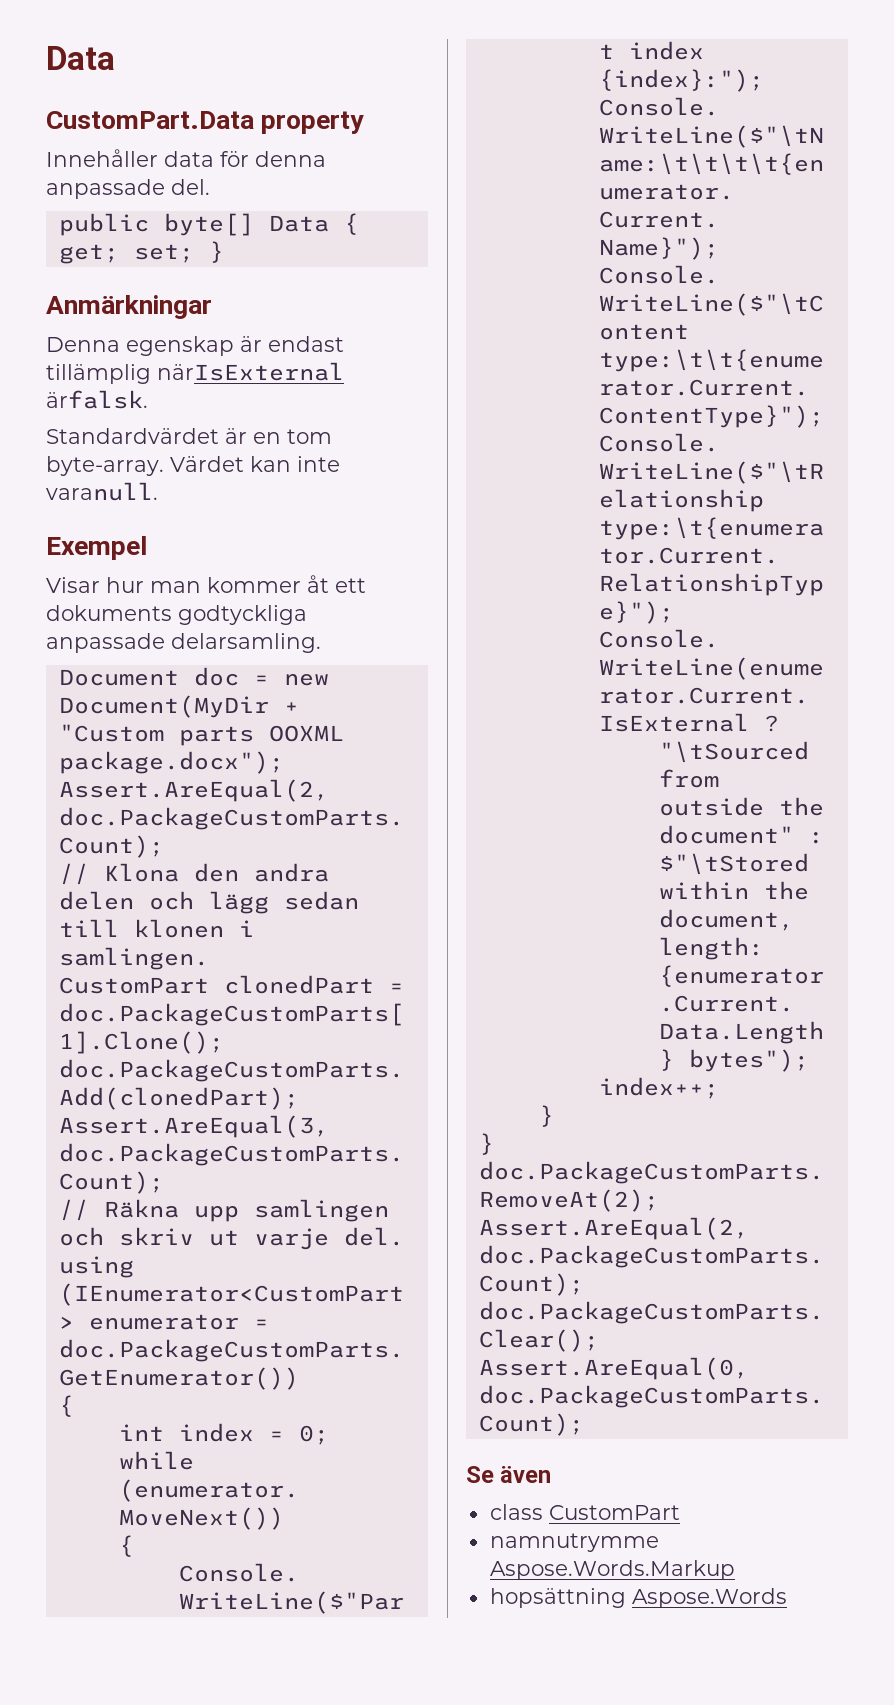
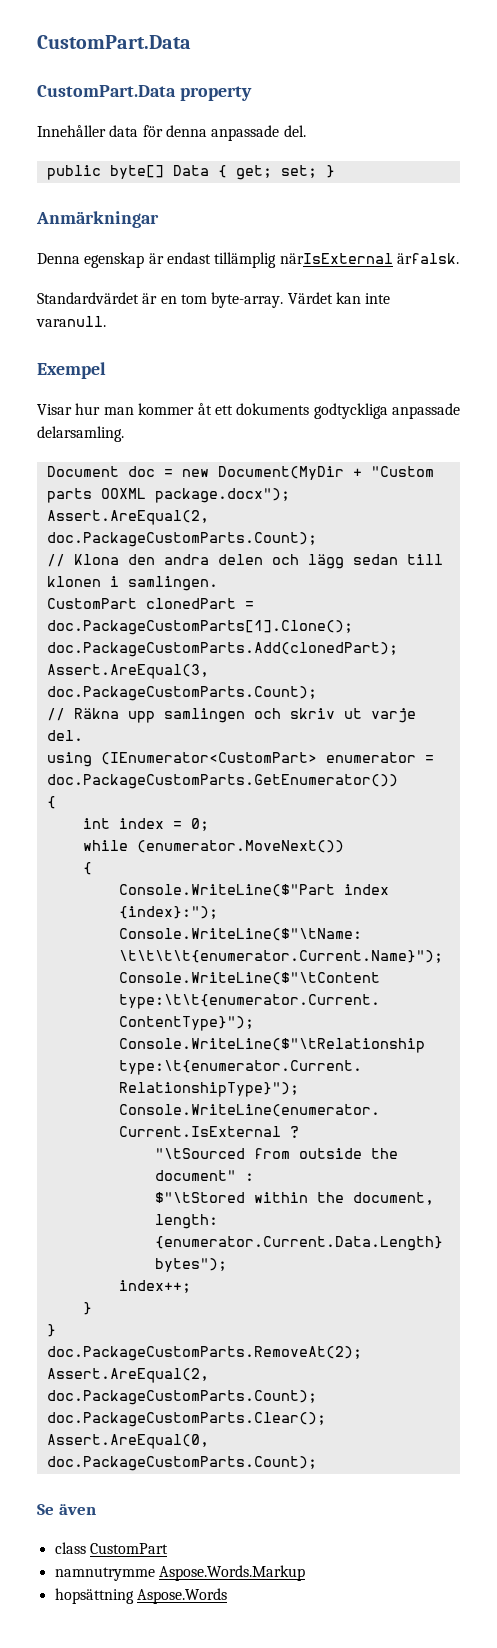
[46,46,115,70] Data -> [37,35,191,49] CustomPart.Data

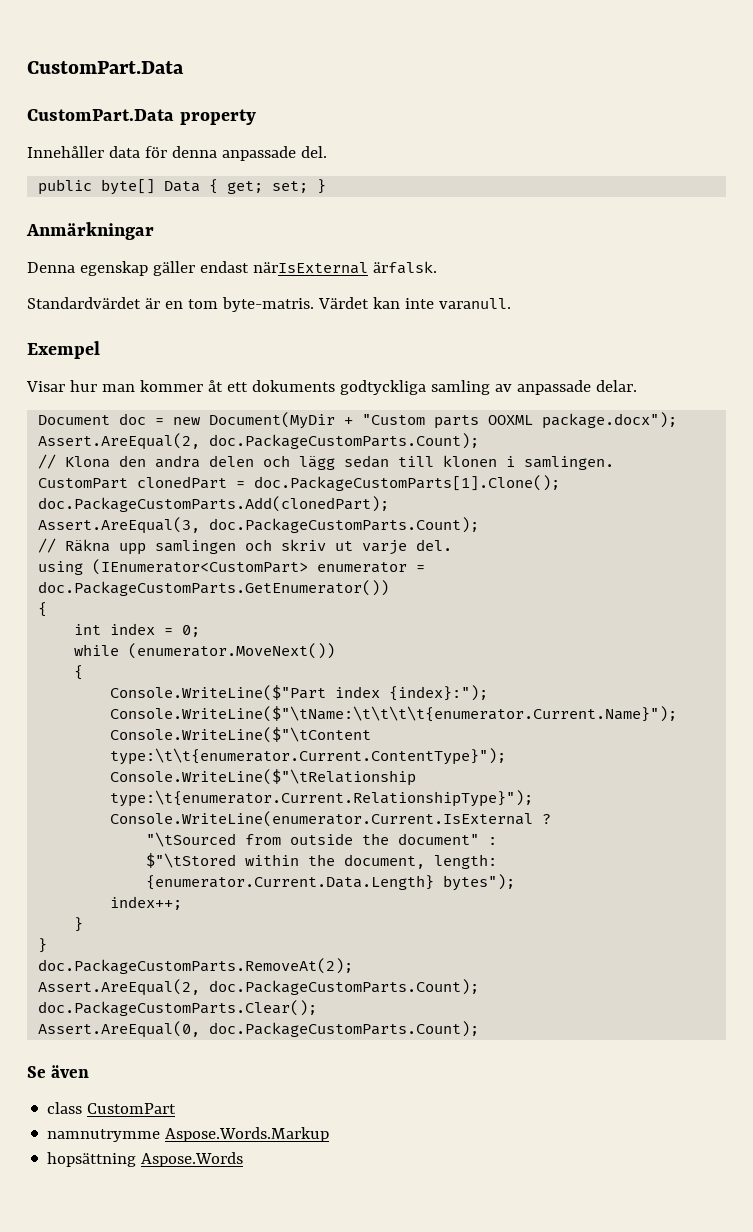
[148,252,277,268] är endast tillämplig -> [152,261,249,276] gäller endast
[211,292,284,308] byte-array. -> [221,297,314,312] byte-matris.
[392,403,460,419] [37,426,124,442] anpassade delarsamling. -> [430,380,637,395] samling av anpassade delar.

